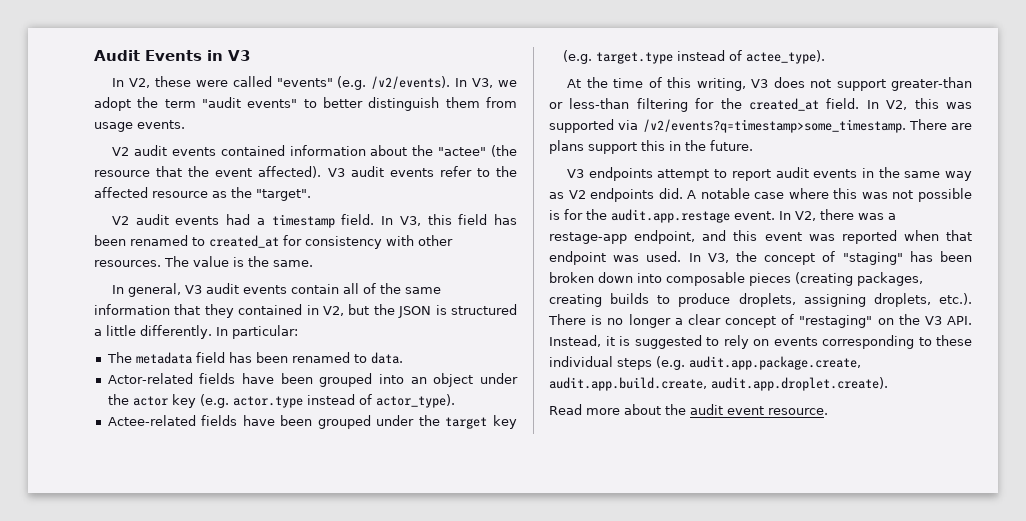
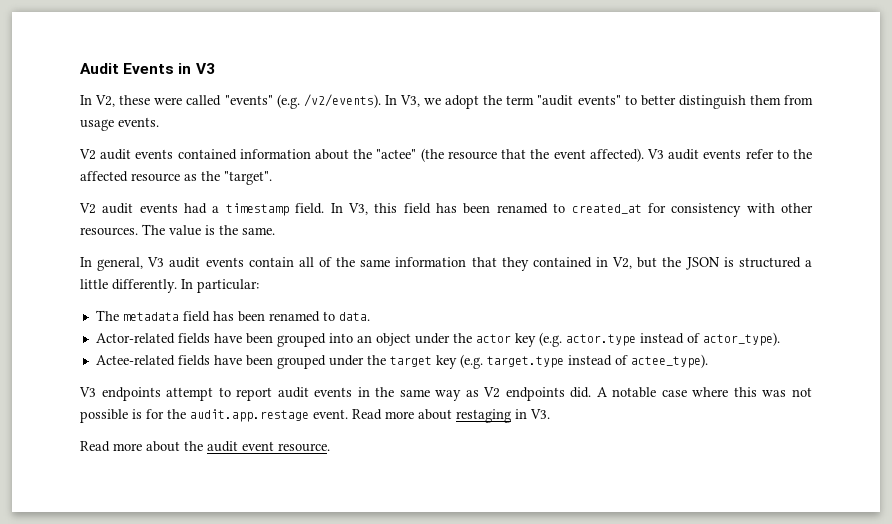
[567,77,972,91] [549,98,972,112] [549,119,972,133] [549,140,753,154] // At the time of this writing, V3 does not support greater-than or less-than filtering for the created_at field. In V2, this was supported via /v2/events?q=timestamp>some_timestamp. There are plans support this in the future. -> (708, 361) none
[779,209,896,221] [549,230,972,244] [549,251,972,265] [549,272,923,286] [549,293,972,307] [548,314,972,328] [549,335,972,349] [549,356,861,370] [549,377,888,391] In V2, there was a restage-app endpoint, and this event was reported when that endpoint was used. In V3, the concept of "staging" has been broken down into composable pieces (creating packages, creating builds to produce droplets, assigning droplets, etc.). There is no longer a clear concept of "restaging" on the V3 API. Instead, it is suggested to rely on events corresponding to these individual steps (e.g. audit.app.package.create, audit.app.build.create, audit.app.droplet.create). -> [352,409,550,423] Read more about restaging in V3.

